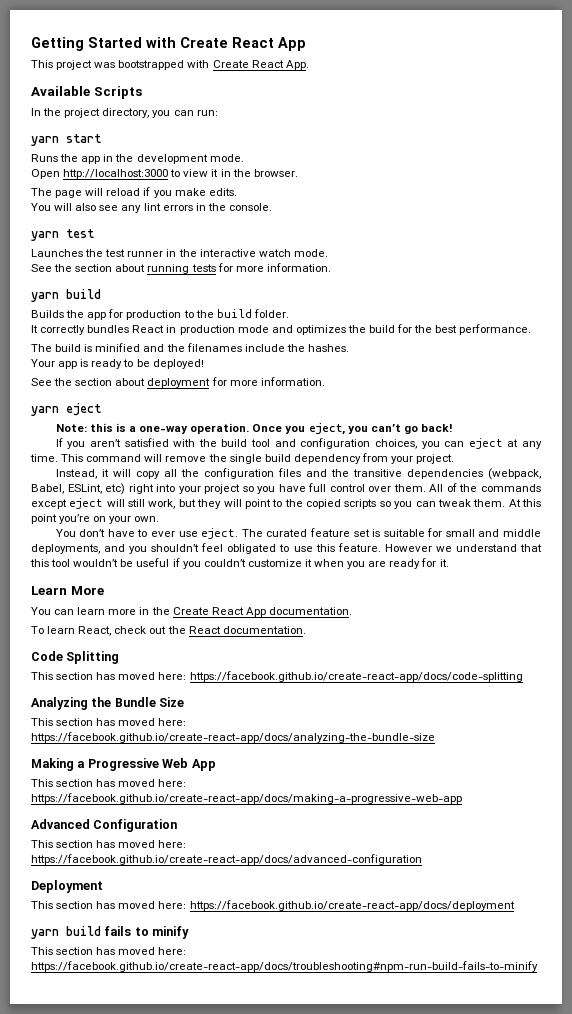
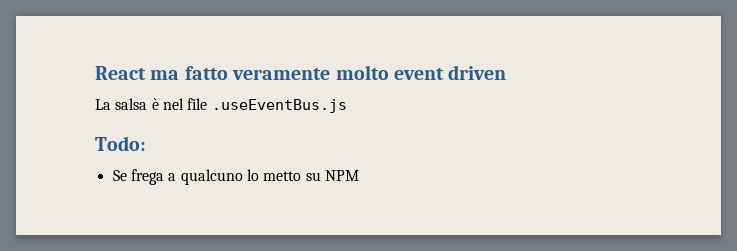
[31,37,306,51] [31,60,309,70] [31,86,142,99] [31,108,218,118] [31,134,101,146] [31,154,244,164] [31,169,298,179] [31,187,237,198] [31,203,272,213] [31,229,94,241] [31,249,328,257] [31,263,331,274] [31,289,101,302] [31,309,289,320] [31,324,532,335] [31,343,349,352] [31,359,204,369] [31,377,325,388] [31,403,101,416] [55,423,453,435] [55,438,542,449] [30,453,455,464] [55,468,541,480] [31,483,541,495] [31,498,541,509] [31,514,160,524] [55,528,541,539] [31,543,543,554] [30,558,449,569] [31,586,104,595] [31,607,352,617] [31,626,306,636] [31,651,120,664] [31,671,523,682] [31,697,185,710] [31,718,187,726] [31,732,435,743] [31,758,216,771] [31,779,187,787] [31,793,462,804] [31,819,178,832] [31,840,187,848] [31,854,422,865] [31,880,103,893] [31,900,515,911] [31,926,190,939] [31,947,187,955] [31,961,538,972] Getting Started with Create React App // This project was bootstrapped with Create React App. // Available Scripts // In the project directory, you can run: // yarn start // Runs the app in the development mode. // Open http://localhost:3000 to view it in the browser. // The page will reload if you make edits. // You will also see any lint errors in the console. // yarn test // Launches the test runner in the interactive watch mode. // See the section about running tests for more information. // yarn build // Builds the app for production to the build folder. // It correctly bundles React in production mode and optimizes the build for the best performance. // The build is minified and the filenames include the hashes. // Your app is ready to be deployed! // See the section about deployment for more information. // yarn eject // Note: this is a one-way operation. Once you eject, you can’t go back! // If you aren’t satisfied with the build tool and configuration choices, you can eject at any time. This command will remove the single build dependency from your project. // Instead, it will copy all the configuration files and the transitive dependencies (webpack, Babel, ESLint, etc) right into your project so you have full control over them. All of the commands except eject will still work, but they will point to the copied scripts so you can tweak them. At this point you’re on your own. // You don’t have to ever use eject. The curated feature set is suitable for small and middle deployments, and you shouldn’t feel obligated to use this feature. However we understand that this tool wouldn’t be useful if you couldn’t customize it when you are ready for it. // Learn More // You can learn more in the Create React App documentation. // To learn React, check out the React documentation. // Code Splitting // This section has moved here: https://facebook.github.io/create-react-app/docs/code-splitting // Analyzing the Bundle Size // This section has moved here: https://facebook.github.io/create-react-app/docs/analyzing-the-bundle-size // Making a Progressive Web App // This section has moved here: https://facebook.github.io/create-react-app/docs/making-a-progressive-web-app // Advanced Configuration // This section has moved here: https://facebook.github.io/create-react-app/docs/advanced-configuration // Deployment // This section has moved here: https://facebook.github.io/create-react-app/docs/deployment // yarn build fails to minify // This section has moved here: https://facebook.github.io/create-react-app/docs/troubleshooting#npm-run-build-fails-to-minify -> [95,65,507,80] [95,98,347,113] [95,136,146,151] [112,169,359,185] React ma fatto veramente molto event driven // La salsa è nel file .useEventBus.js // Todo: // Se frega a qualcuno lo metto su NPM

